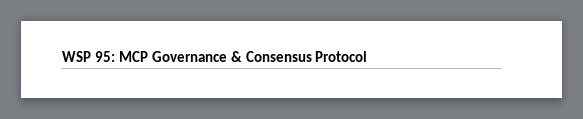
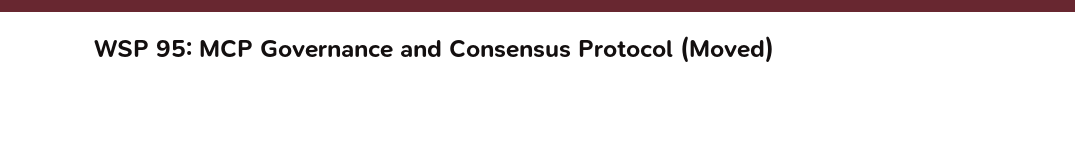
[230,51,242,62] & -> [400,40,442,57] and
(368, 56) none -> [680,35,774,63] (Moved)

